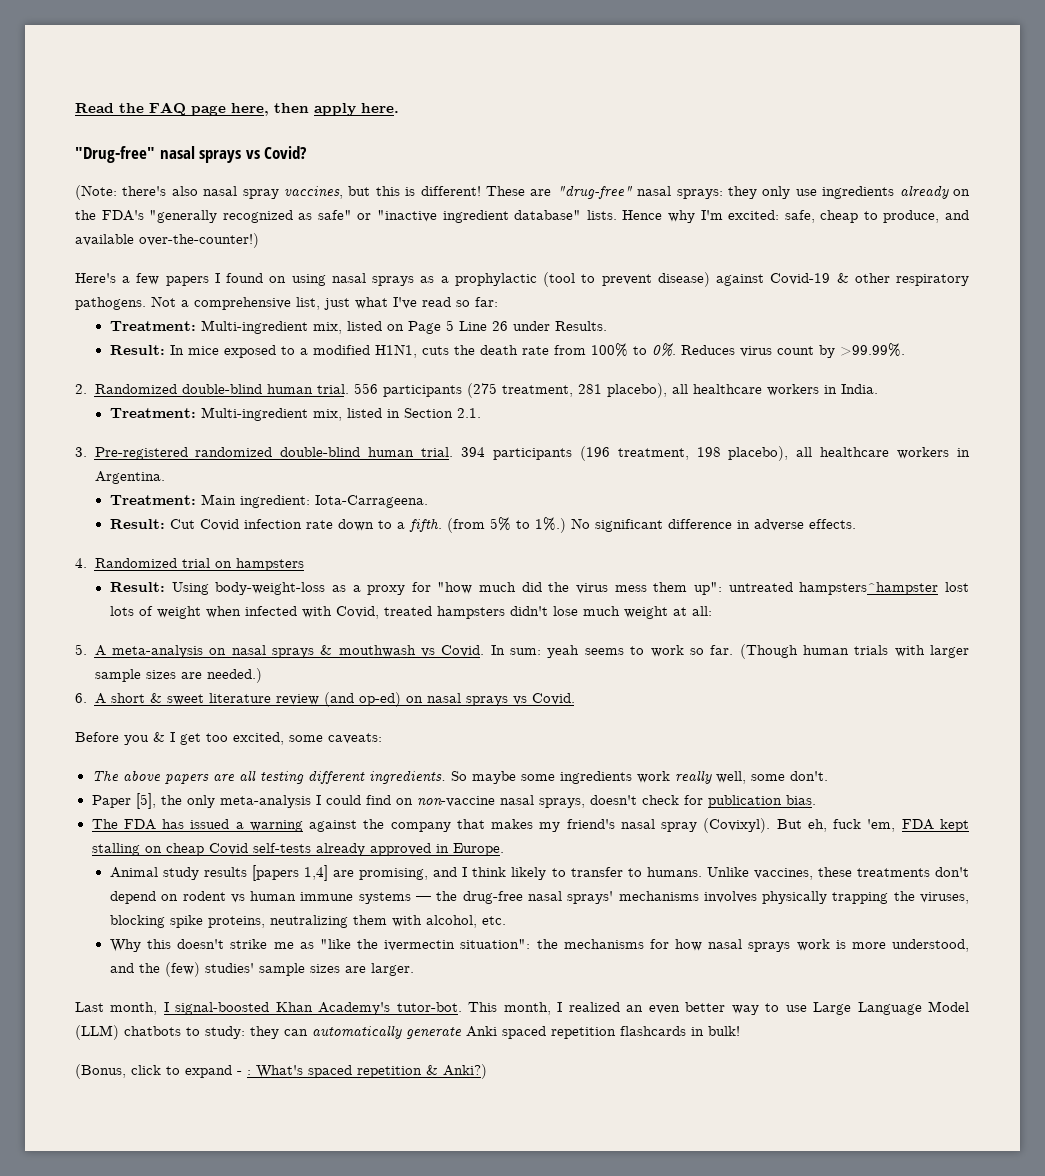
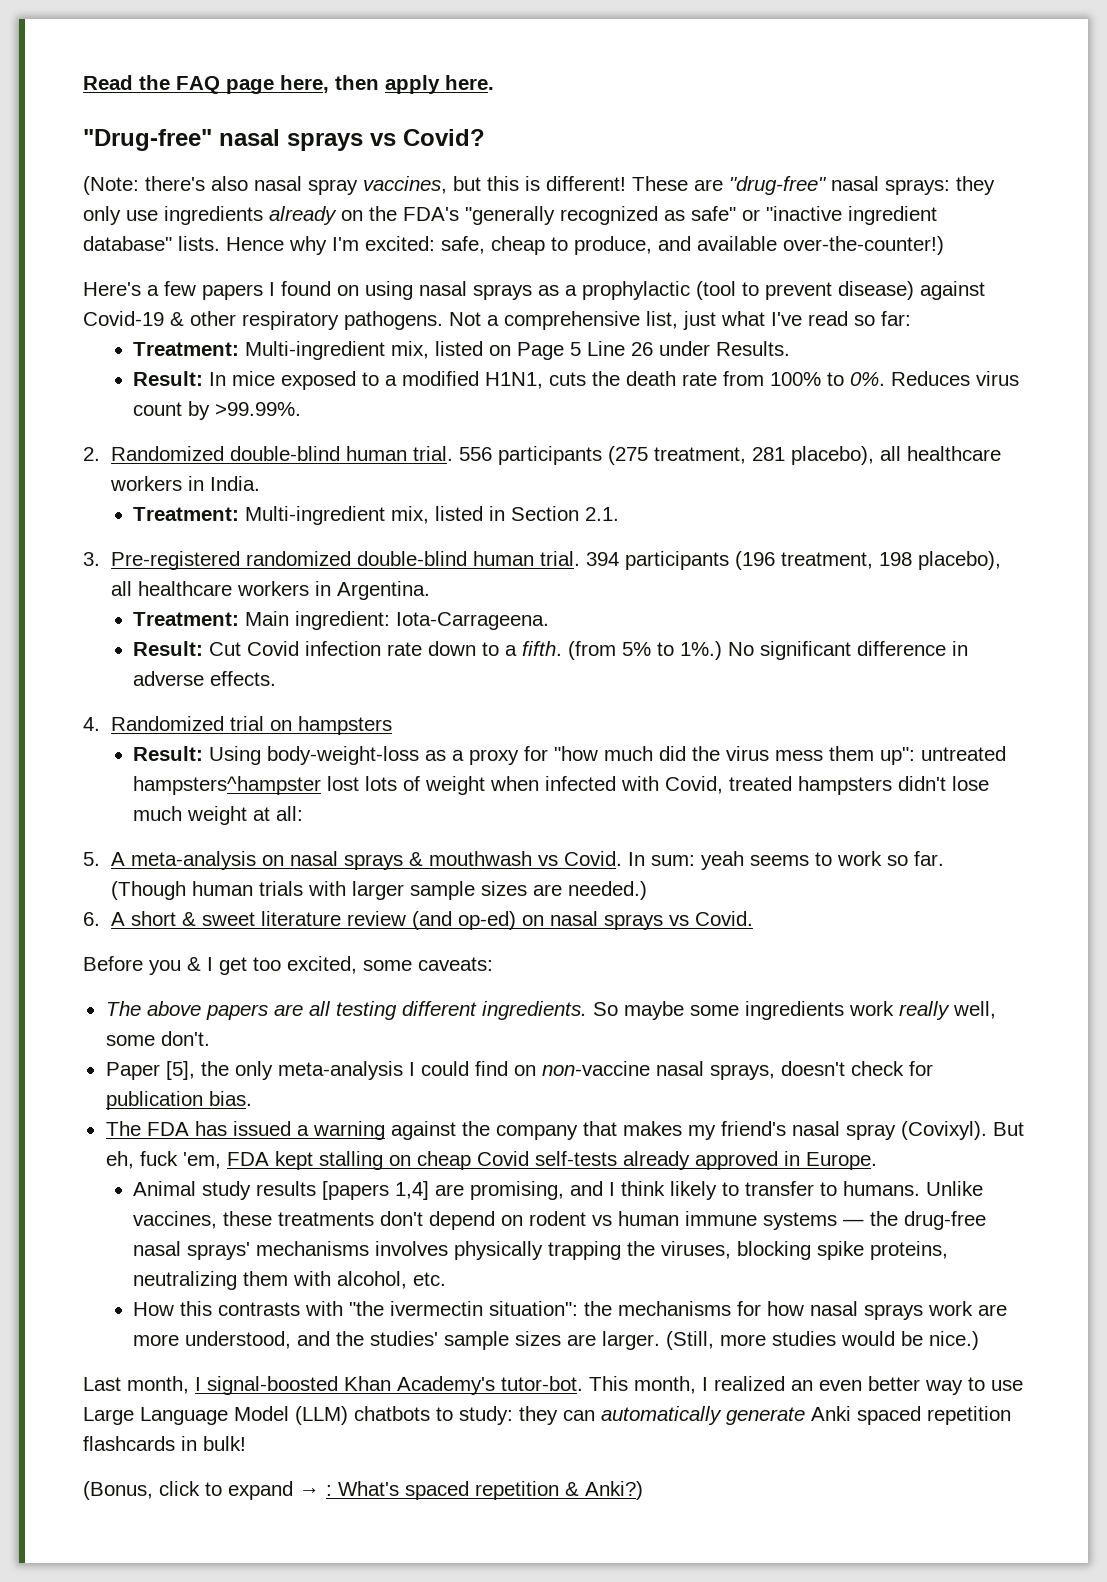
[109,939,379,952] Why this doesn't strike me as "like the -> [133,1301,385,1316] How this contrasts with "the
[835,940,846,949] is -> [978,1304,1008,1316] are
[164,962,200,977] (few) -> (365, 1338) none
(414, 969) none -> [666,1331,980,1350] (Still, more studies would be nice.)
[237,1071,242,1075] - -> [299,1487,320,1496] →

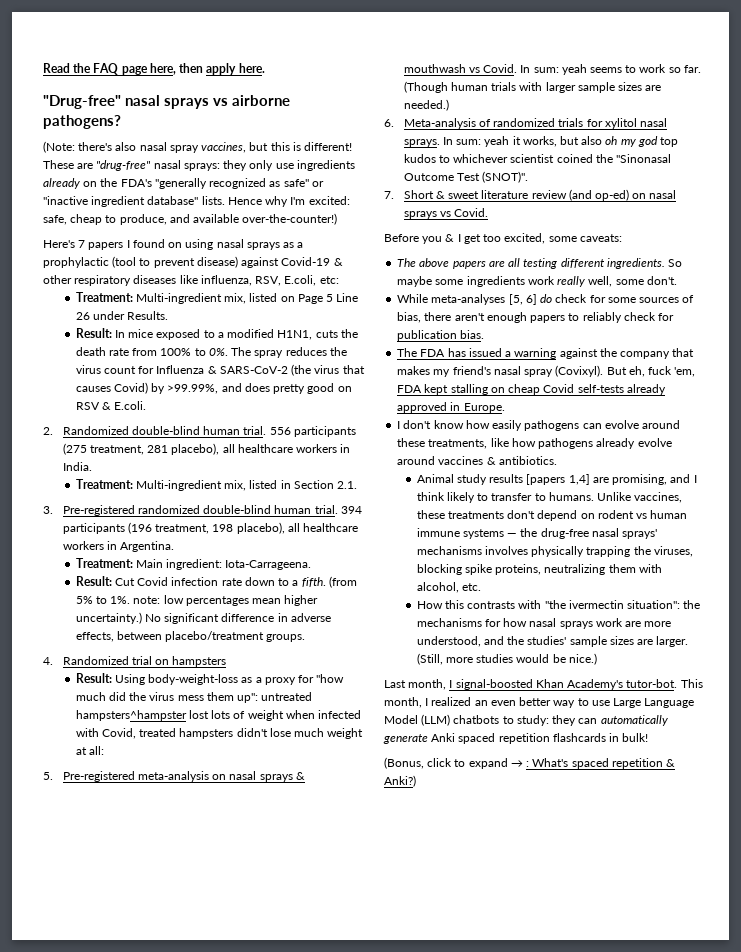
[403,129,485,146] Covid? -> [232,95,291,106] [43,115,121,129] airborne pathogens?
[147,281,196,296] a few -> [78,240,86,248] 7
[344,311,911,330] pathogens. Not a comprehensive list, just what I've read so far: -> [133,275,339,286] diseases like influenza, RSV, E.coli, etc:
[891,371,1020,386] [133,401,302,420] Reduces virus count by >99.99%. -> [231,347,347,358] [75,364,365,376] [75,382,352,394] [75,401,147,410] The spray reduces the virus count for Influenza & SARS-CoV-2 (the virus that causes Covid) by >99.99%, and does pretty good on RSV & E.coli.
[680,641,723,660] 1%.) -> [110,595,319,606] [75,612,142,624] 1%. note: low percentages mean higher uncertainty.)
[210,671,277,686] effects. -> [75,631,306,642] effects, between placebo/treatment groups.
[110,852,125,866] A -> [62,771,135,782] Pre-registered
[110,911,176,926] A short -> [403,118,667,129] [403,136,679,147] [403,154,671,163] [403,171,529,183] [384,190,434,199] Meta-analysis of randomized trials for xylitol nasal sprays. In sum: yeah it works, but also oh my god top kudos to whichever scientist coined the "Sinonasal Outcome Test (SNOT)". // 7. Short
[105,1061,845,1080] Paper [5], the only meta-analysis I could find on non-vaccine nasal sprays, doesn't -> [397,294,695,305] [397,312,622,323] While meta-analyses [5, 6] do check for some sources of bias, there aren't enough papers to reliably
(877, 1161) none -> [397,420,681,431] [397,438,672,449] [397,456,557,465] // I don't know how easily pathogens can evolve around these treatments, like how pathogens already evolve around vaccines & antibiotics.

